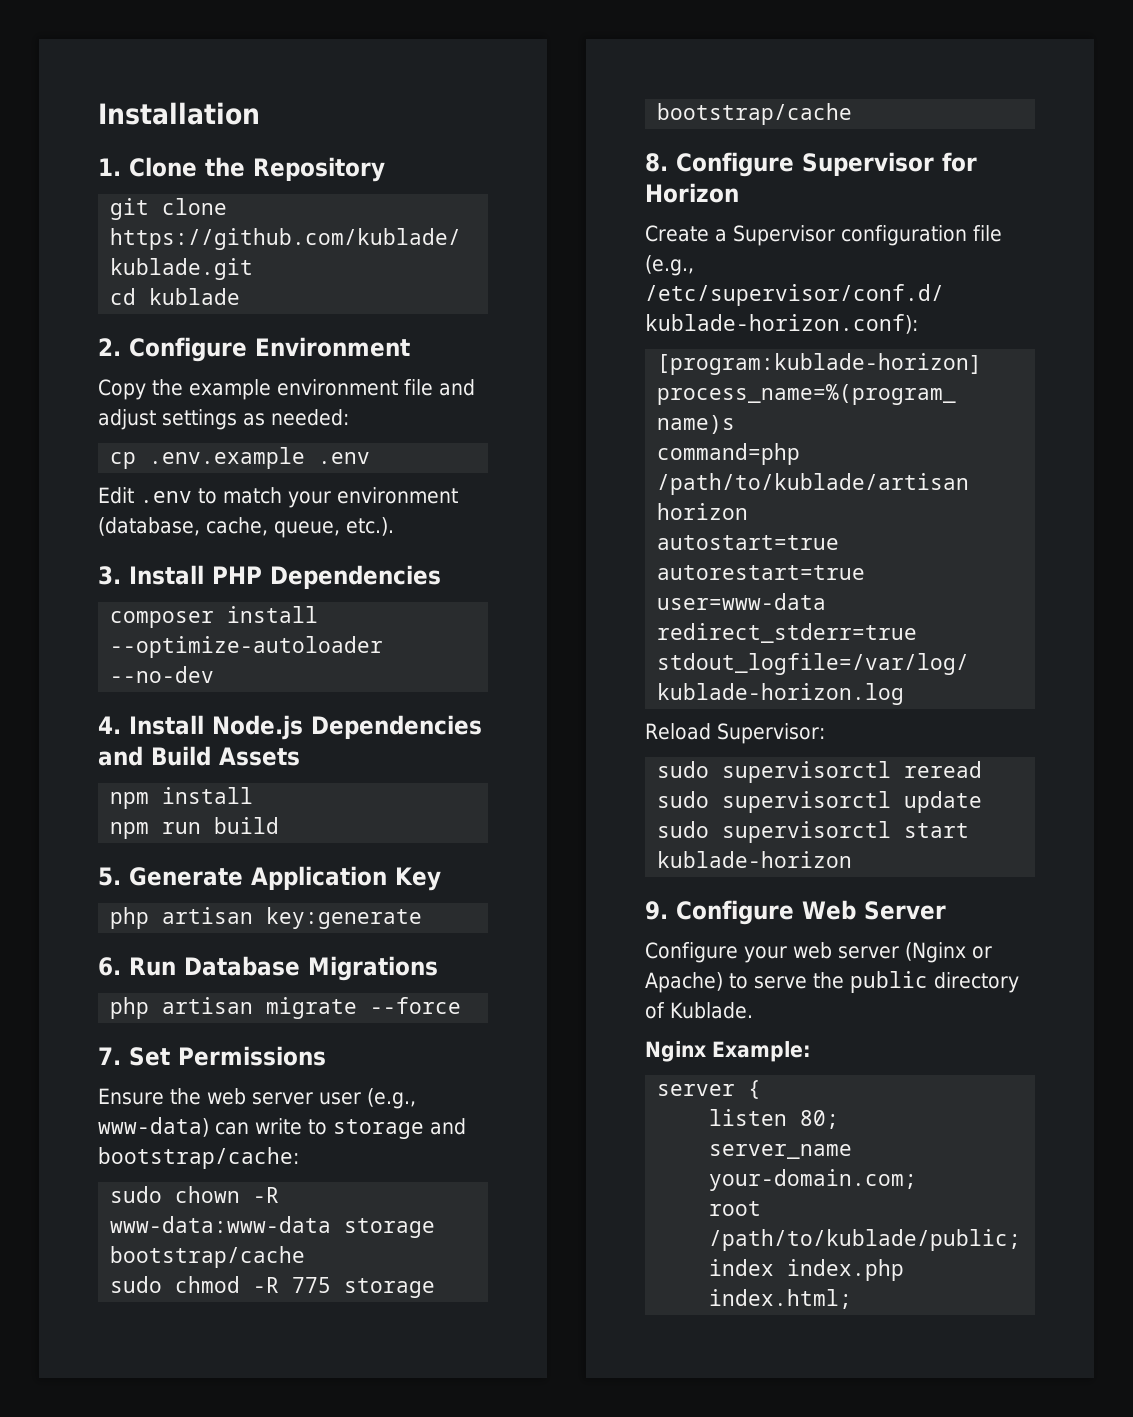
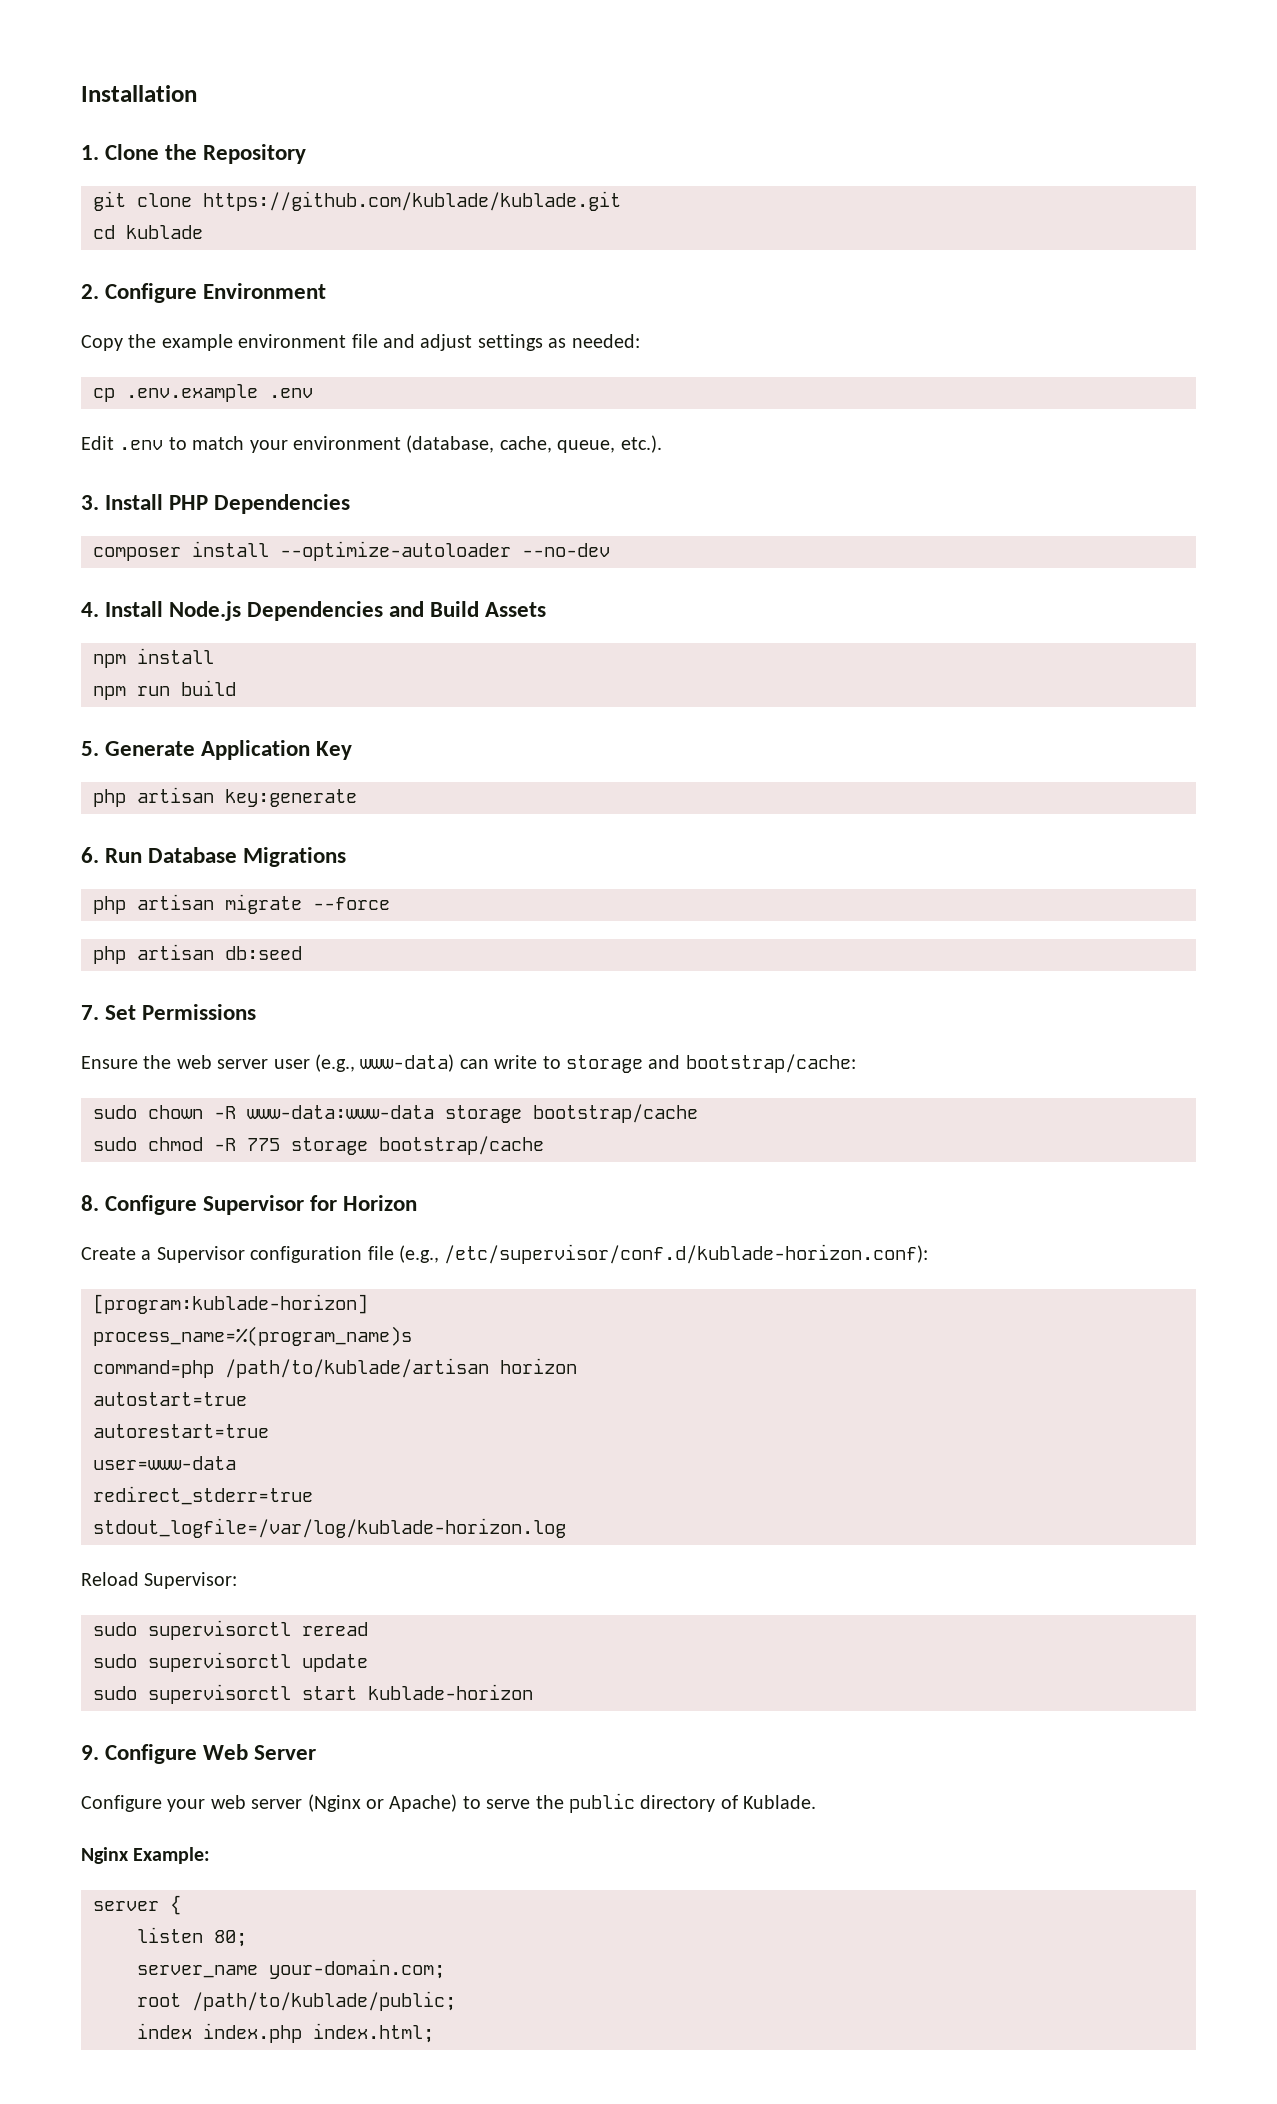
(462, 1005) none -> [93,944,302,964] // php artisan db:seed

